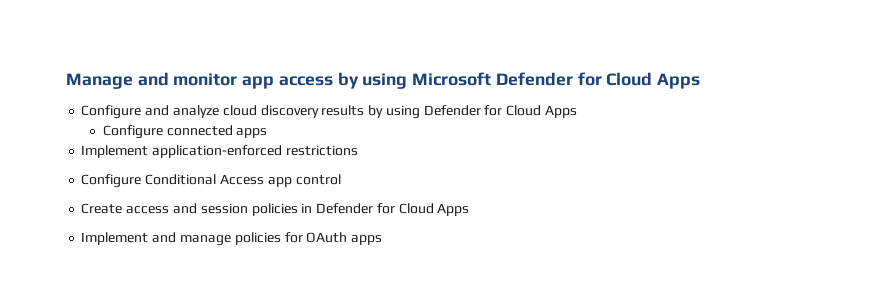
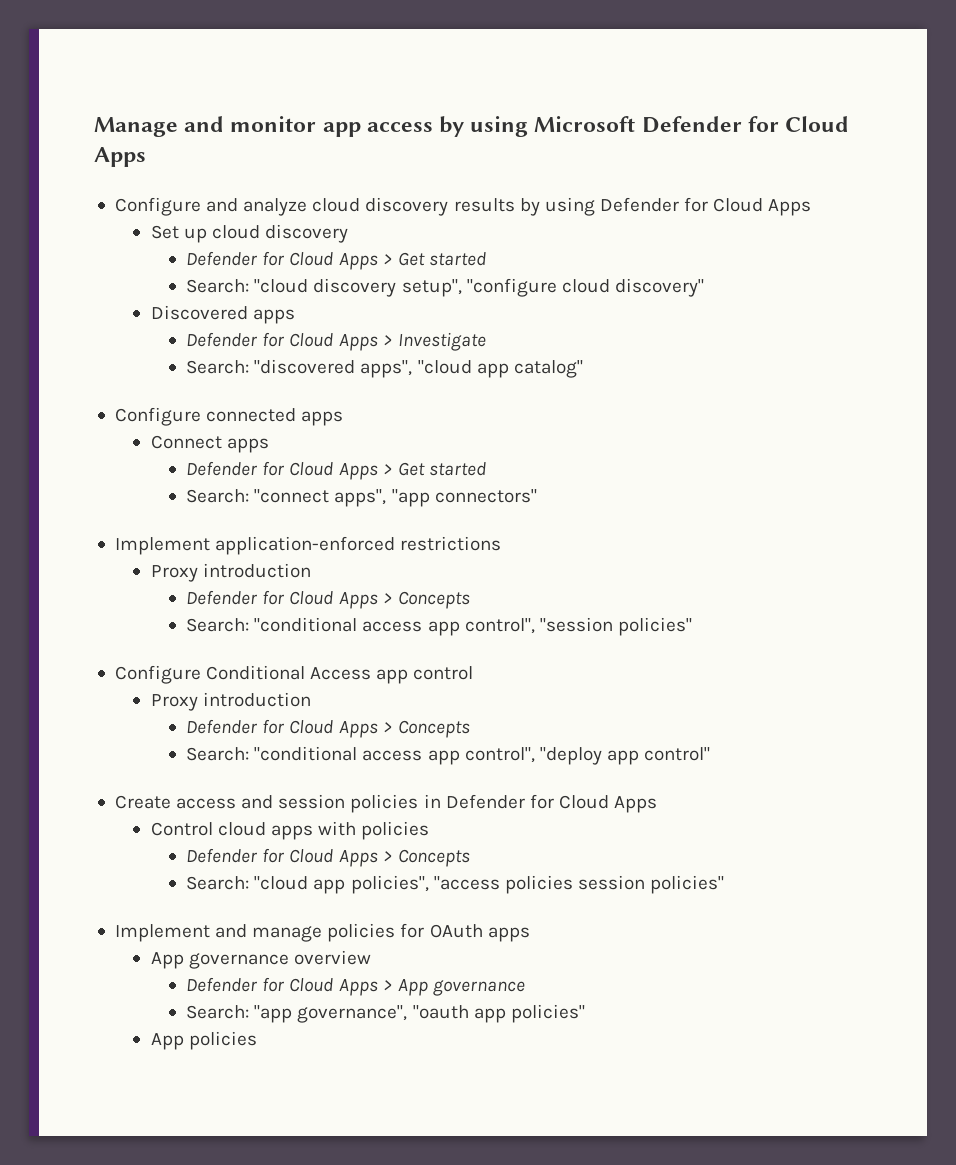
[102,125,268,139] [81,145,358,158] Configure connected apps // Implement application-enforced restrictions -> [150,224,348,243] [186,251,486,270] [186,278,704,297] [150,305,295,324] [186,332,486,351] [186,359,583,378] [114,407,344,426] [150,435,269,453] [186,461,486,480] [186,489,537,507] [114,536,502,555] [150,563,311,582] [186,590,470,609] [186,617,692,636] Set up cloud discovery // Defender for Cloud Apps > Get started // Search: "cloud discovery setup", "configure cloud discovery" // Discovered apps // Defender for Cloud Apps > Investigate // Search: "discovered apps", "cloud app catalog" // Configure connected apps // Connect apps // Defender for Cloud Apps > Get started // Search: "connect apps", "app connectors" // Implement application-enforced restrictions // Proxy introduction // Defender for Cloud Apps > Concepts // Search: "conditional access app control", "session policies"
(341, 179) none -> [150,692,311,711] [186,719,470,738] [186,746,711,765] // Proxy introduction // Defender for Cloud Apps > Concepts // Search: "conditional access app control", "deploy app control"
(470, 209) none -> [150,821,430,840] [186,848,470,867] [186,875,725,894] // Control cloud apps with policies // Defender for Cloud Apps > Concepts // Search: "cloud app policies", "access policies session policies"
(383, 240) none -> [150,950,371,969] [186,977,525,996] [186,1004,585,1023] [150,1031,257,1050] // App governance overview // Defender for Cloud Apps > App governance // Search: "app governance", "oauth app policies" // App policies

